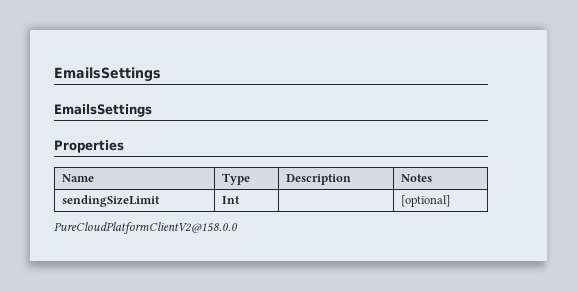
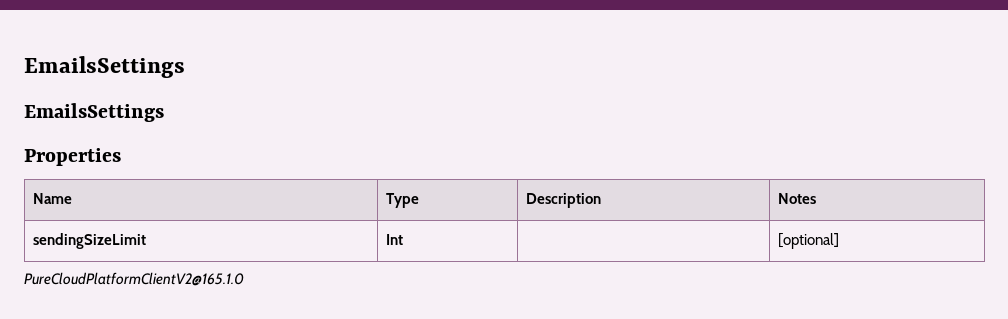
[54,222,238,234] PureCloudPlatformClientV2@158.0.0 -> [24,272,244,286] PureCloudPlatformClientV2@165.1.0

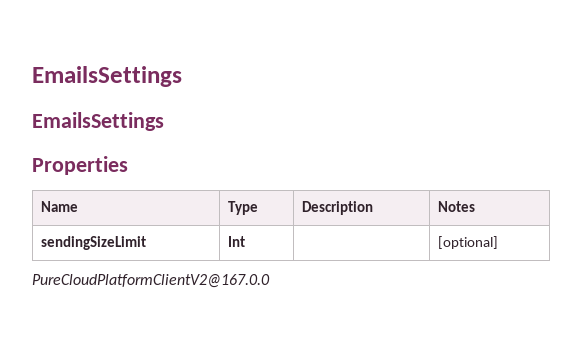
[24,272,244,286] PureCloudPlatformClientV2@165.1.0 -> [32,274,270,288] PureCloudPlatformClientV2@167.0.0

